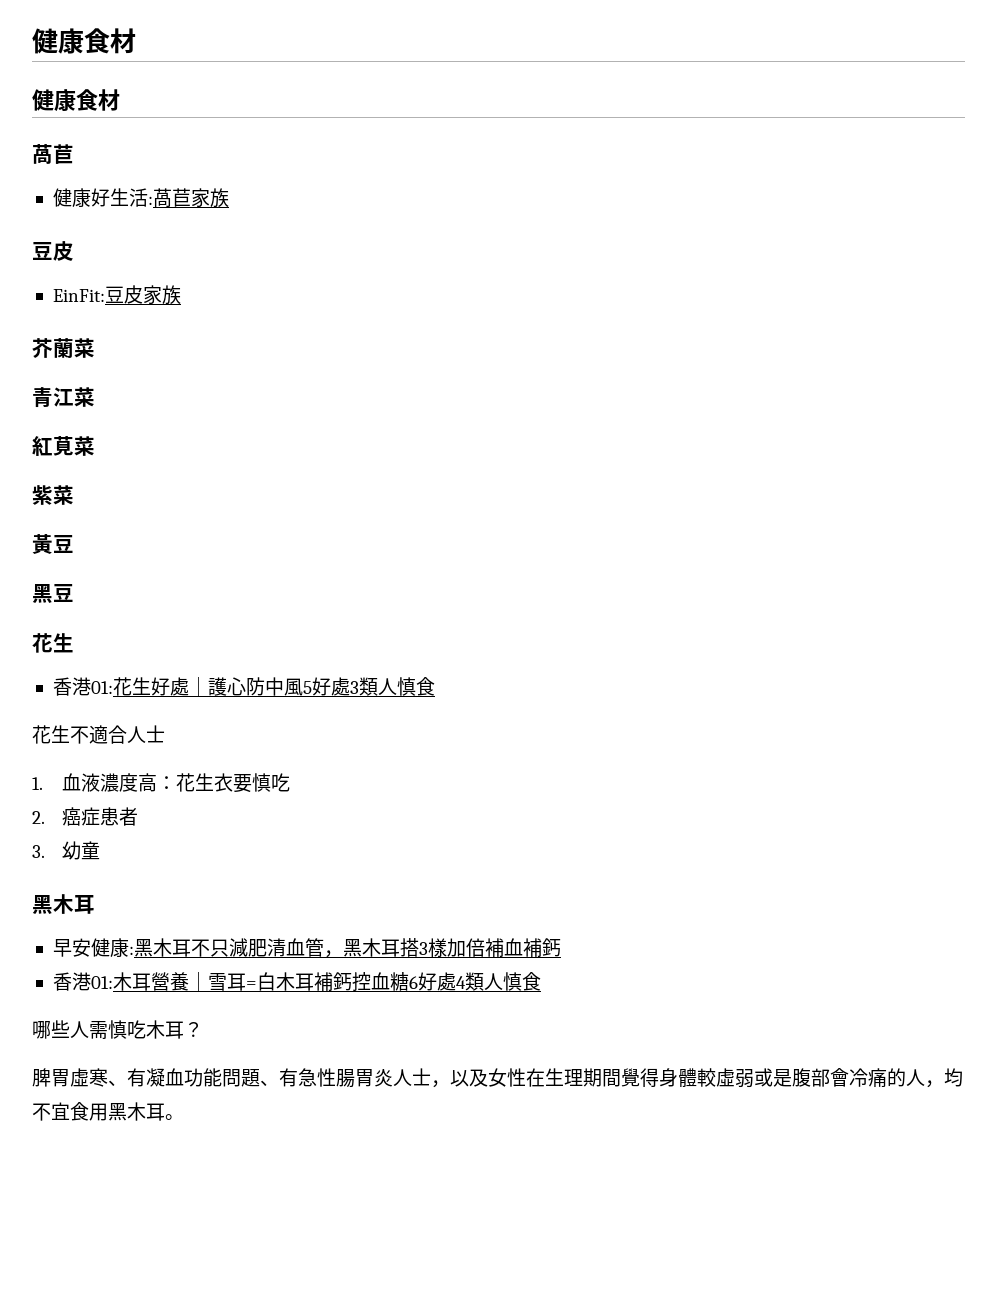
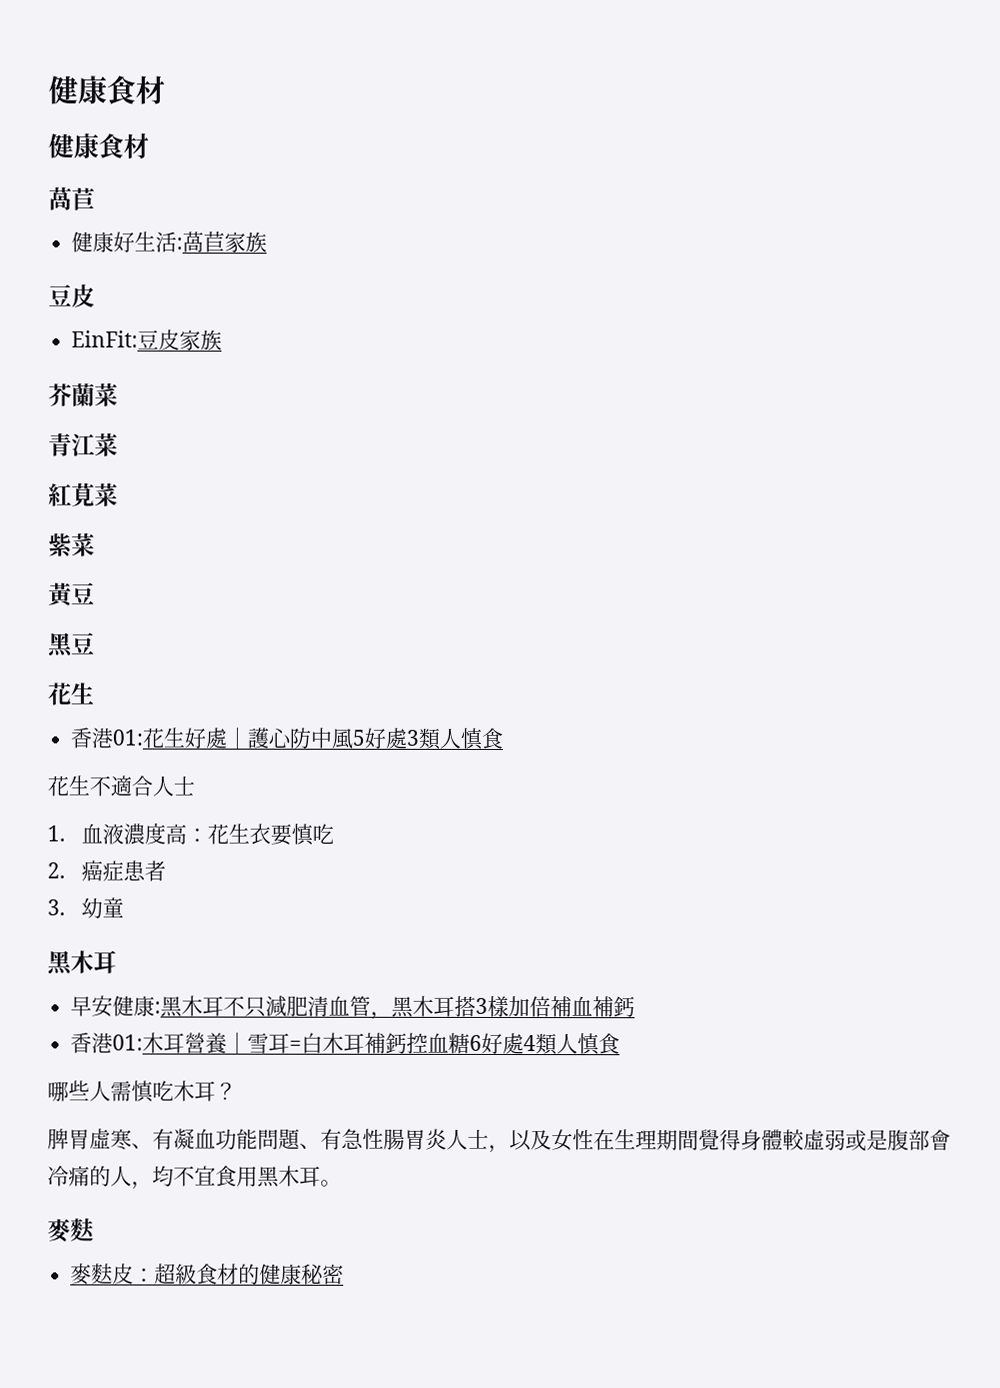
(184, 1117) none -> [47,1218,95,1243] [70,1263,345,1286] // 麥麩 // 麥麩皮：超級食材的健康秘密

